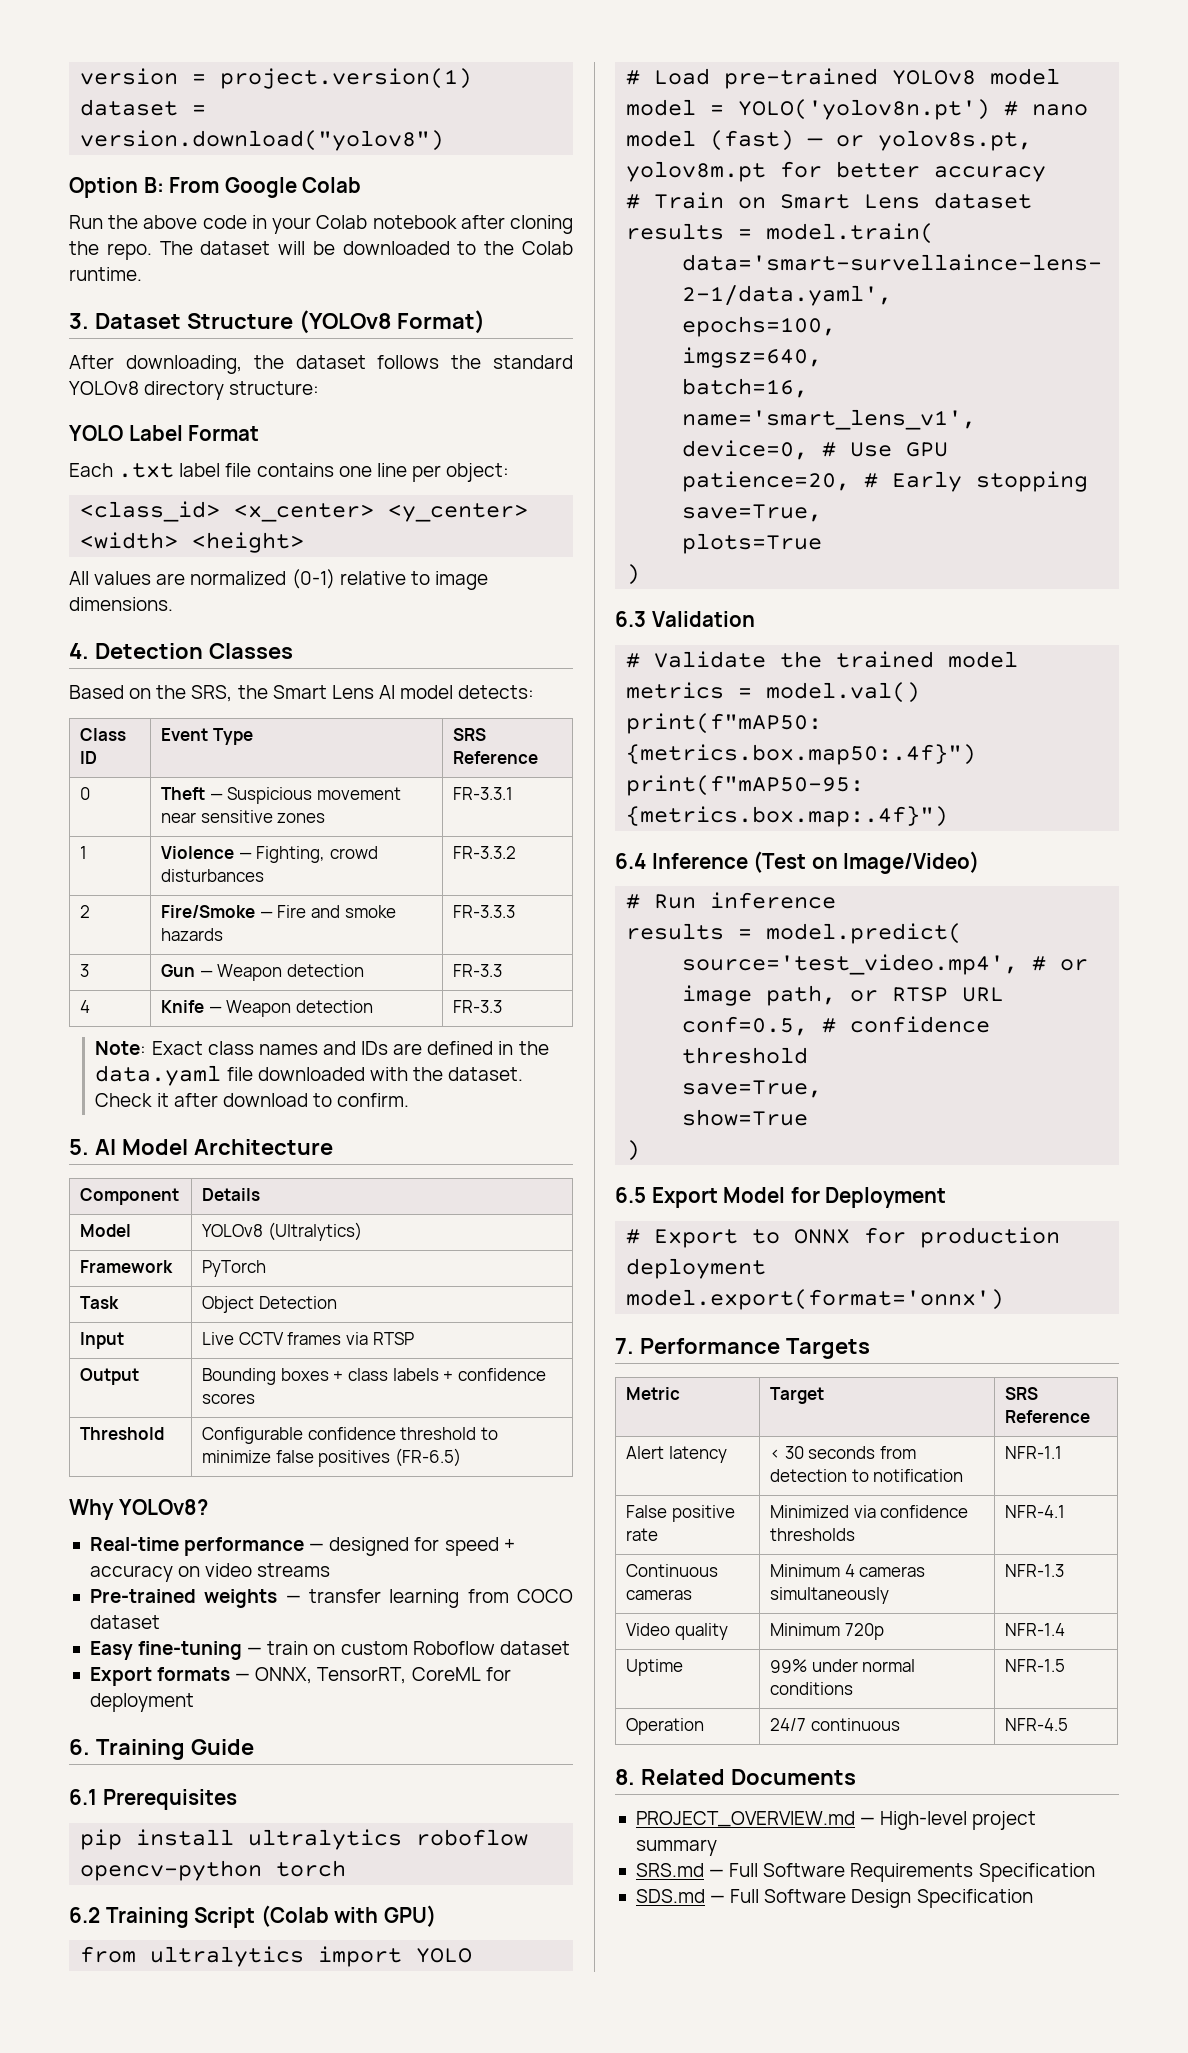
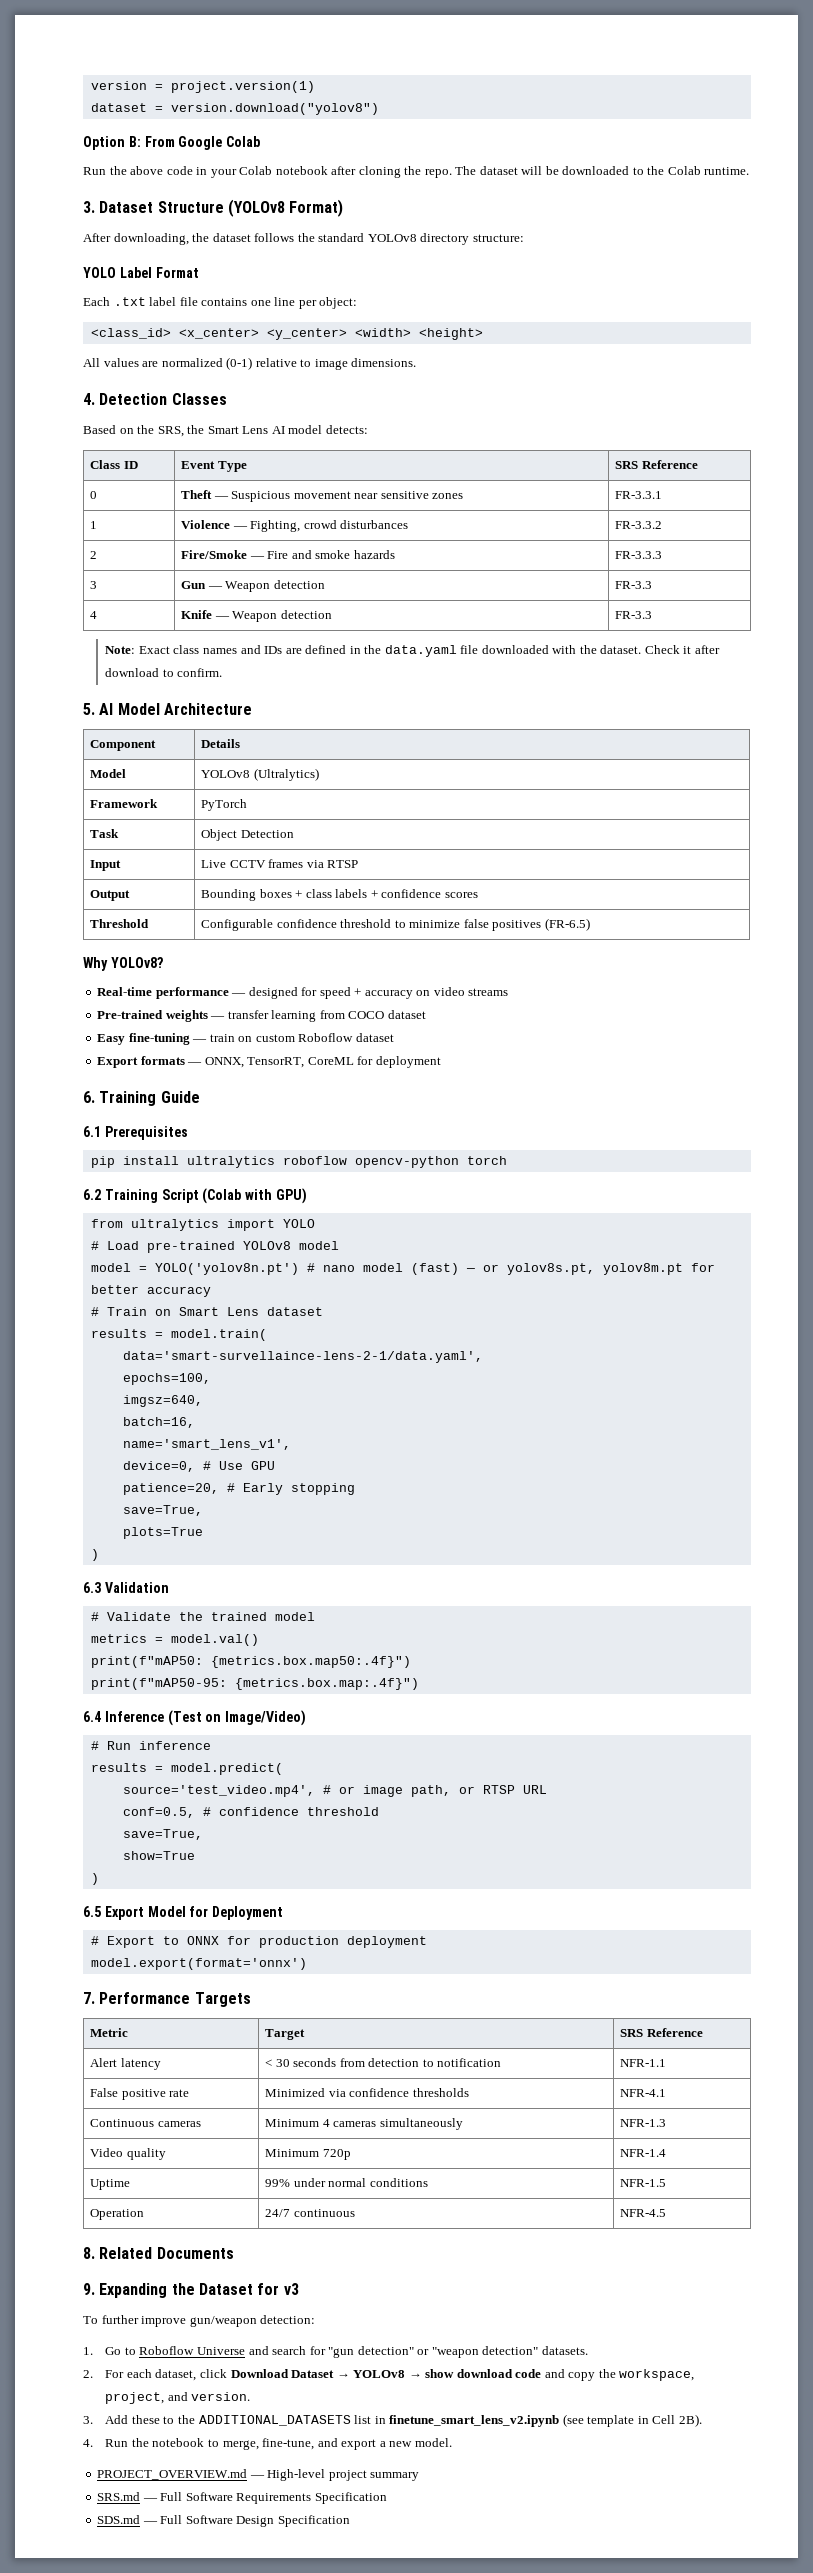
(856, 1777) none -> [83,2283,299,2298] [83,2315,316,2327] [83,2346,588,2358] [83,2369,695,2381] [105,2392,251,2404] [83,2414,702,2427] [83,2438,452,2450] // 9. Expanding the Dataset for v3 // To further improve gun/weapon detection: // 1. Go to Roboflow Universe and search for "gun detection" or "weapon detection" datasets. // 2. For each dataset, click Download Dataset → YOLOv8 → show download code and copy the workspace, project, and version. // 3. Add these to the ADDITIONAL_DATASETS list in finetune_smart_lens_v2.ipynb (see template in Cell 2B). // 4. Run the notebook to merge, fine-tune, and export a new model.

